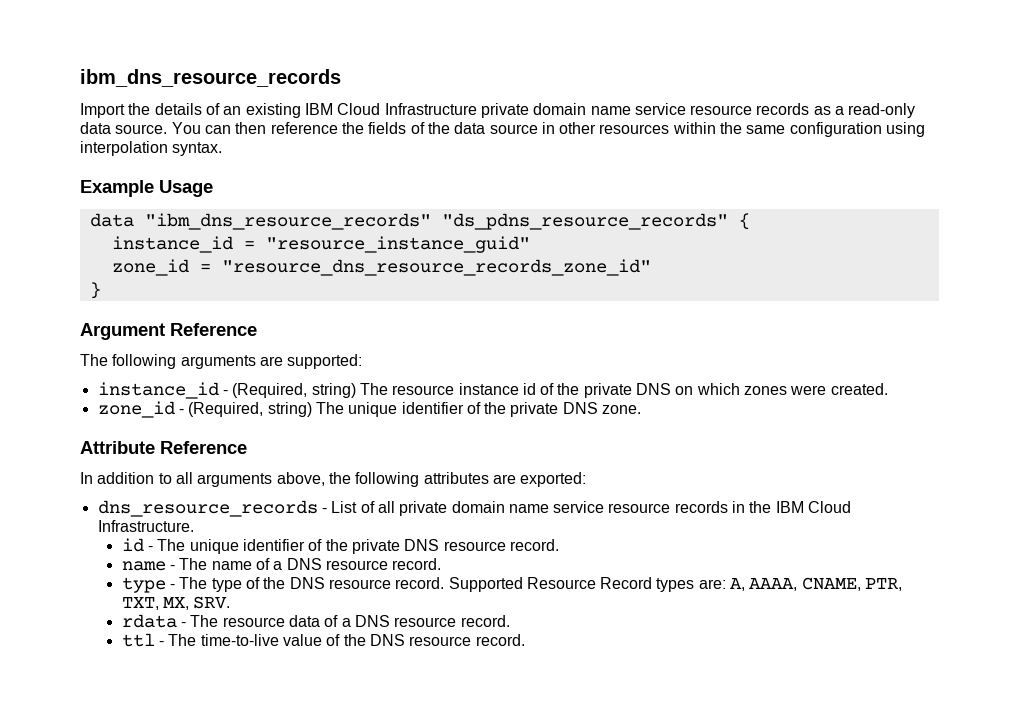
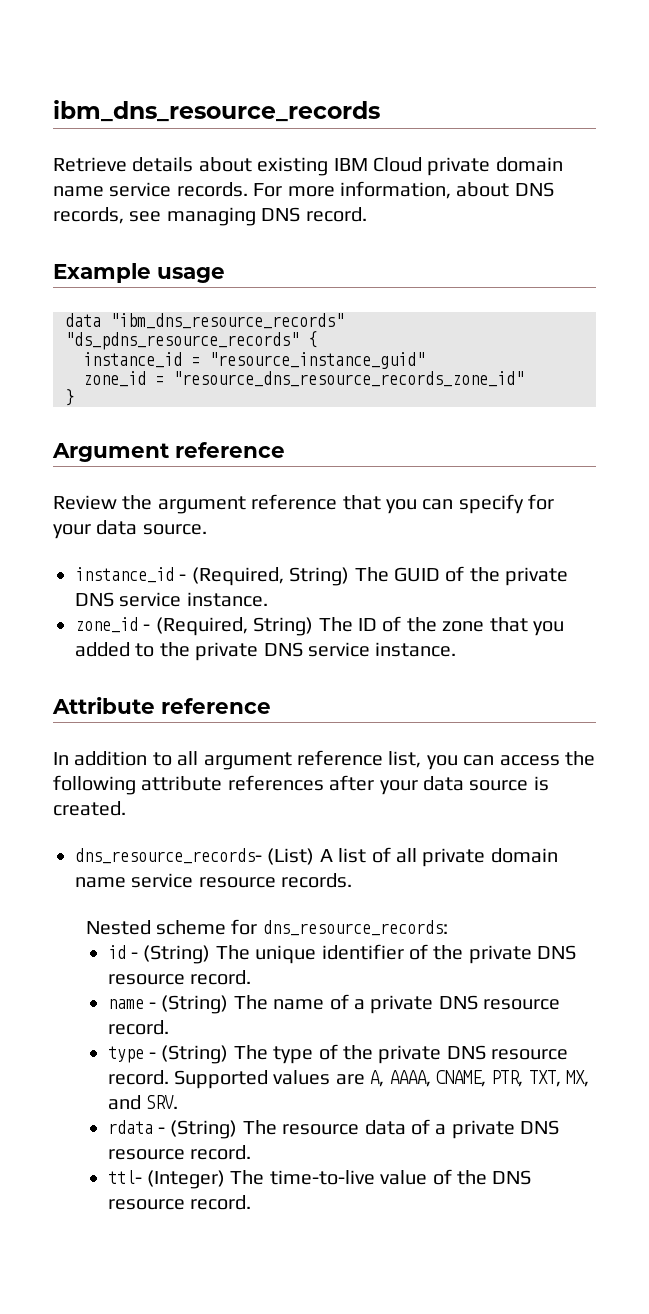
[80,103,242,118] Import the details of an -> [53,157,252,172] Retrieve details about
[384,103,916,118] [80,122,926,137] [80,141,223,156] Infrastructure private domain name service resource records as a read-only data source. You can then reference the fields of the data source in other resources within the same configuration using interpolation syntax. -> [427,157,563,176] [53,181,554,199] [53,207,367,226] private domain name service records. For more information, about DNS records, see managing DNS record.
[159,180,213,197] Usage -> [157,267,225,283] usage
[170,323,257,336] [80,354,363,369] [97,382,888,399] [97,401,642,418] Reference // The following arguments are supported: // instance_id - (Required, string) The resource instance id of the private DNS on which zones were created. // zone_id - (Required, string) The unique identifier of the private DNS zone. -> [175,442,285,458] [53,494,555,514] [53,520,207,539] [75,566,569,586] [75,592,268,607] [75,616,564,636] [75,642,457,661] reference // Review the argument reference that you can specify for your data source. // instance_id - (Required, String) The GUID of the private DNS service instance. // zone_id - (Required, String) The ID of the zone that you added to the private DNS service instance.
[160,441,247,454] Reference -> [161,698,271,714] reference
[197,472,587,487] [97,500,358,517] arguments above, the following attributes are exported: // dns_resource_records - List -> [203,750,595,770] [53,775,549,795] [53,801,126,816] [75,848,367,865] argument reference list, you can access the following attribute references after your data source is created. // dns_resource_records- (List) A list
[674,501,852,513] [97,520,194,532] records in the IBM Cloud Infrastructure. -> [281,873,353,888] [85,919,448,936] records. // Nested scheme for dns_resource_records:
(153, 548) none -> [143,945,211,964] (String)
(175, 567) none -> [161,995,229,1014] (String)
(283, 565) none -> [370,995,434,1014] private
(175, 586) none -> [161,1045,229,1064] (String)
(286, 583) none -> [378,1045,442,1064] private
[526,577,726,592] Resource Record types are: -> [273,1070,365,1085] values are
(189, 603) none -> [107,1095,141,1110] and
(186, 624) none -> [170,1120,238,1139] (String)
[354,615,510,627] [121,633,164,647] DNS resource record. // ttl - -> [451,1120,560,1139] [107,1145,251,1160] [107,1170,225,1189] private DNS resource record. // ttl- (Integer)

